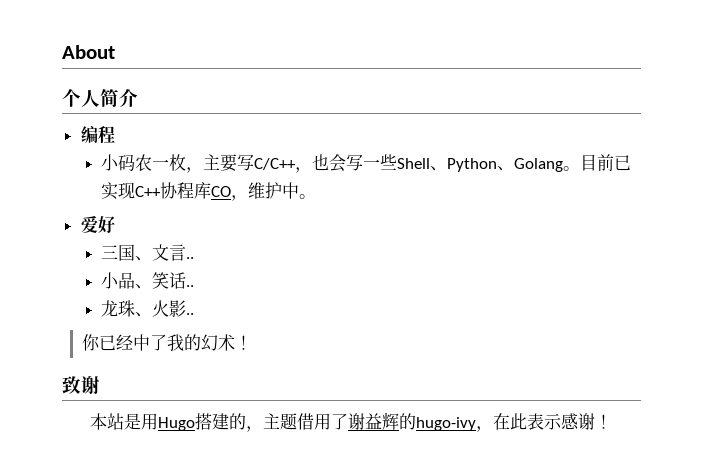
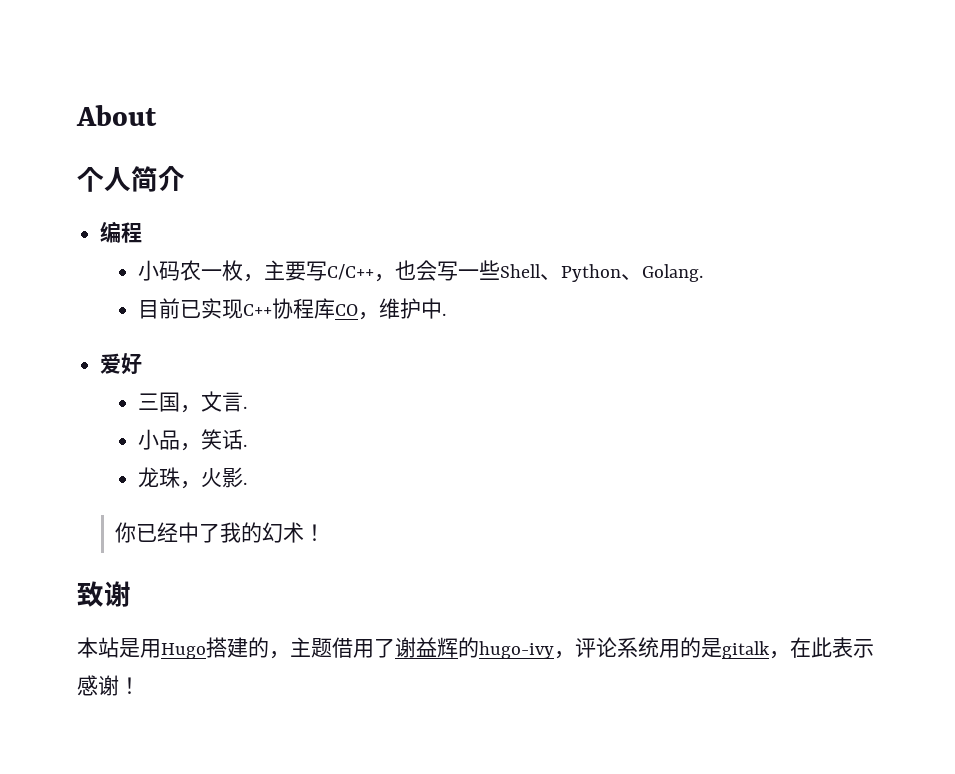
[513,158,580,172] Golang。 -> [642,264,704,282] Golang. //
[298,194,316,199] 。 -> [442,313,447,316] .
[134,244,194,261] 、文言.. -> [180,391,248,413] ，文言.
[134,272,194,289] 、笑话.. -> [180,429,248,451] ，笑话.
[134,300,194,317] 、火影.. -> [180,467,248,489] ，火影.
(493, 429) none -> [575,637,790,659] 评论系统用的是gitalk，

